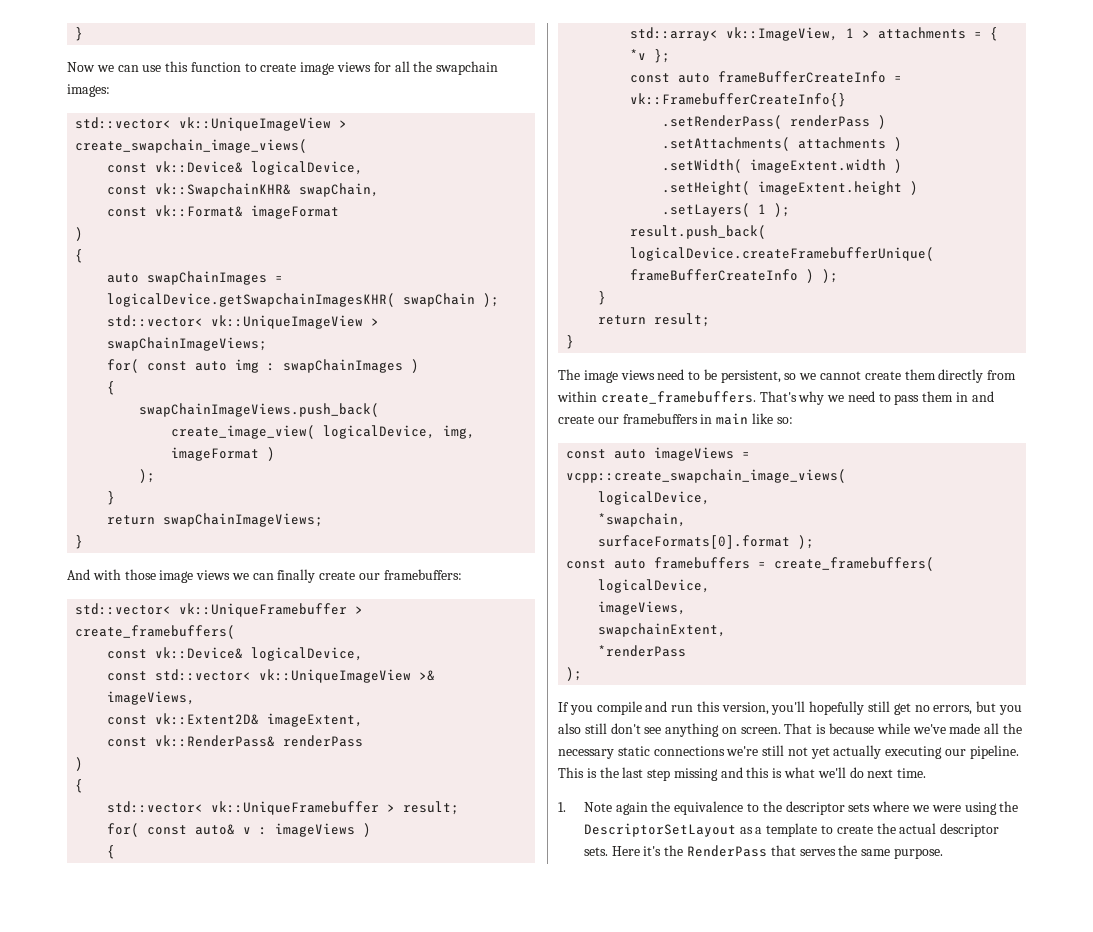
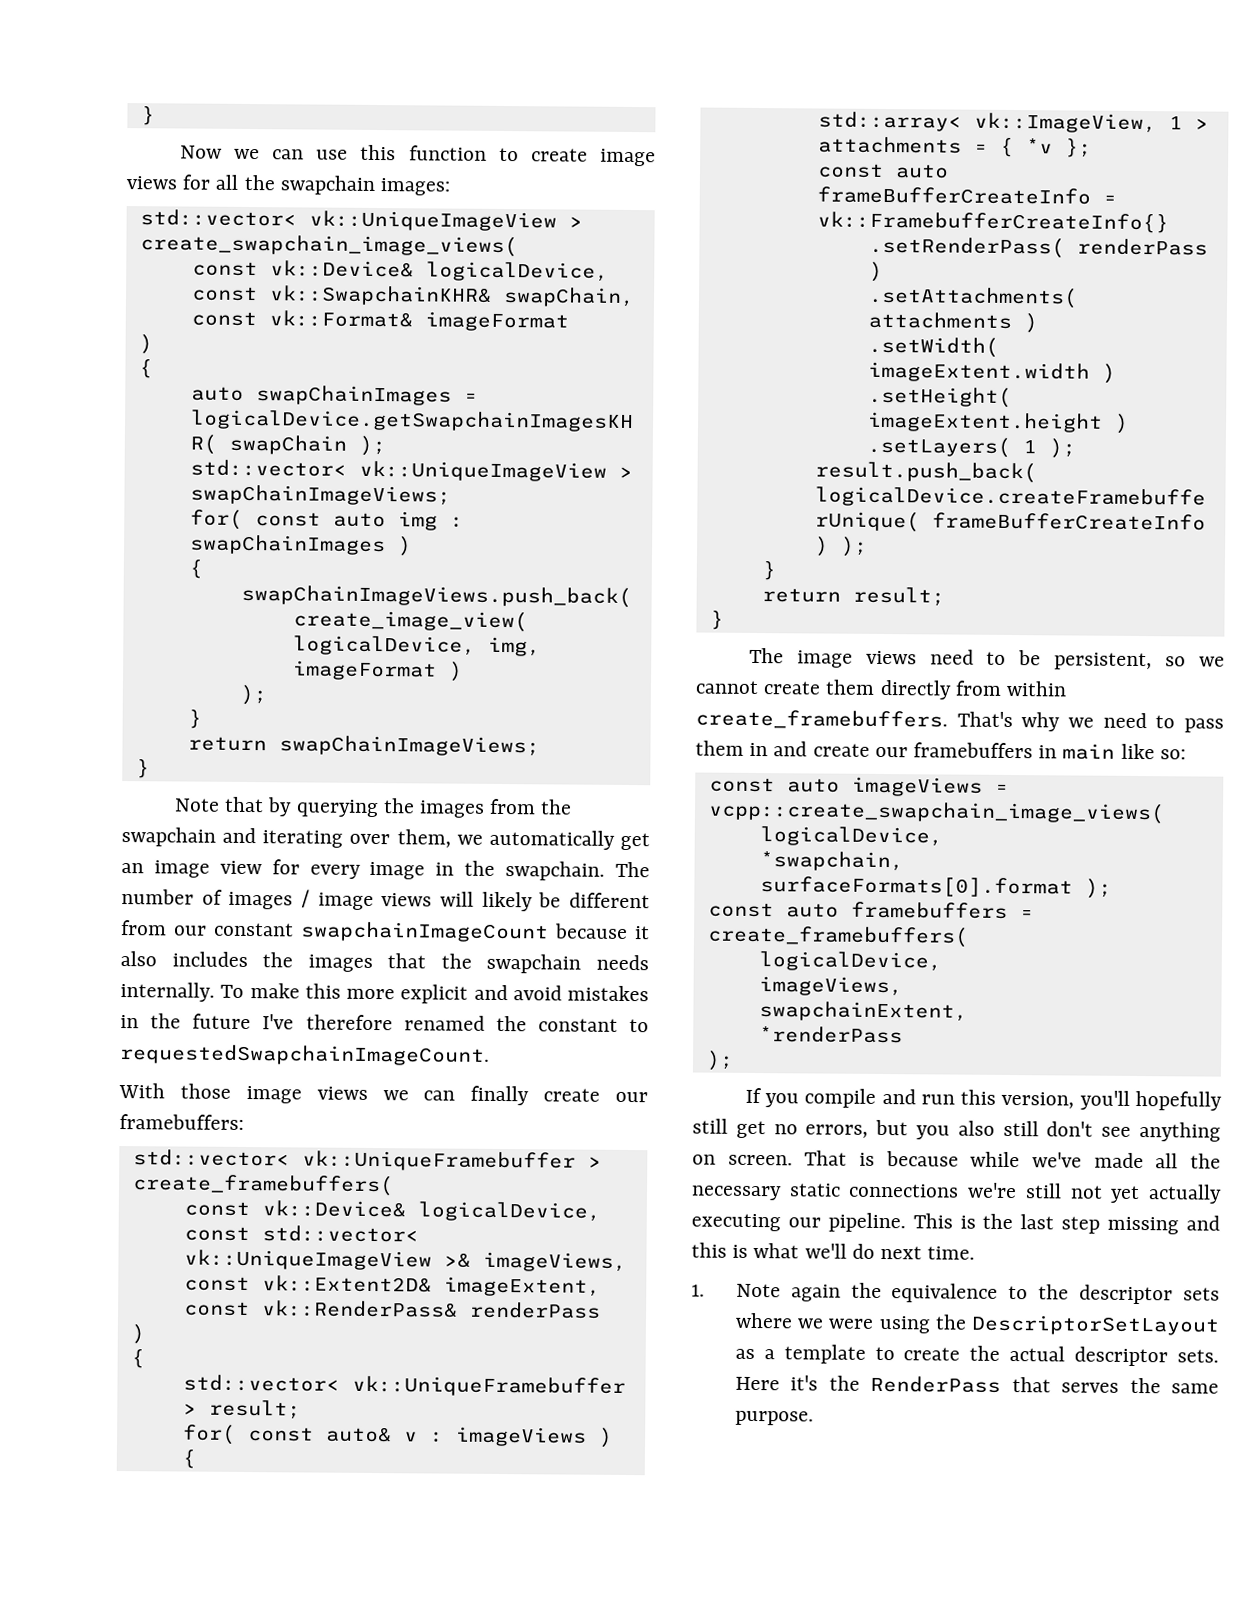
[67,569,121,580] And with -> [173,796,573,818] [121,827,651,851] [121,859,651,881] [121,889,650,912] [121,920,650,943] [120,951,649,974] [120,982,649,1004] [120,1013,649,1033] [119,1044,490,1066] [118,1083,165,1099] Note that by querying the images from the swapchain and iterating over them, we automatically get an image view for every image in the swapchain. The number of images / image views will likely be different from our constant swapchainImageCount because it also includes the images that the swapchain needs internally. To make this more explicit and avoid mistakes in the future I've therefore renamed the constant to requestedSwapchainImageCount. // With

